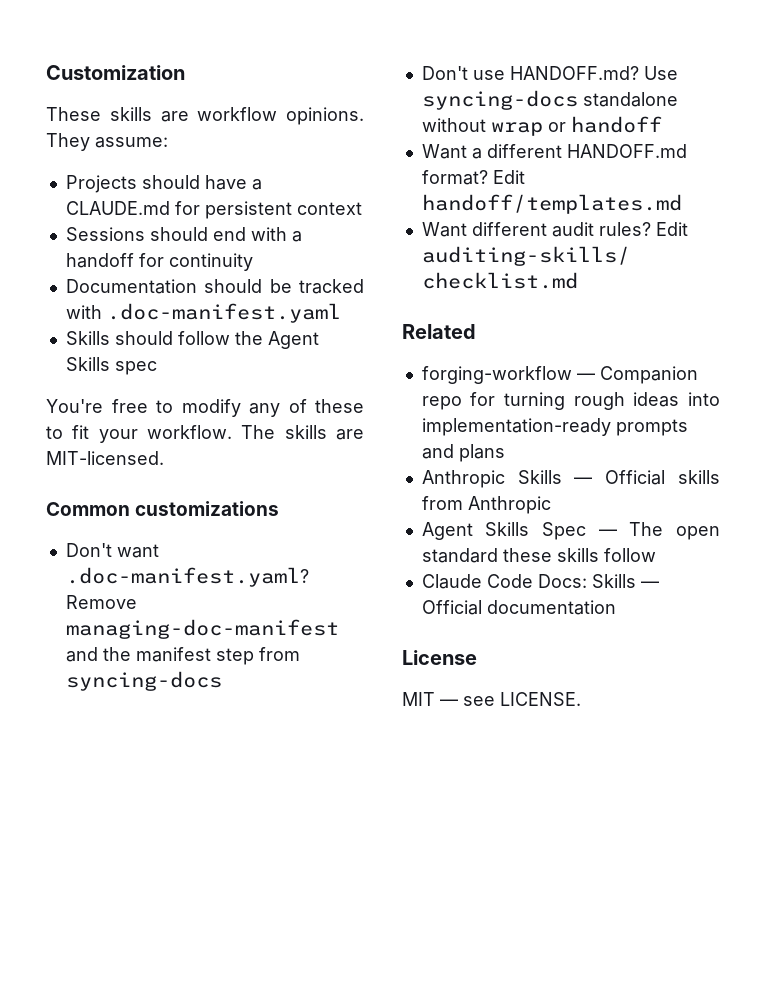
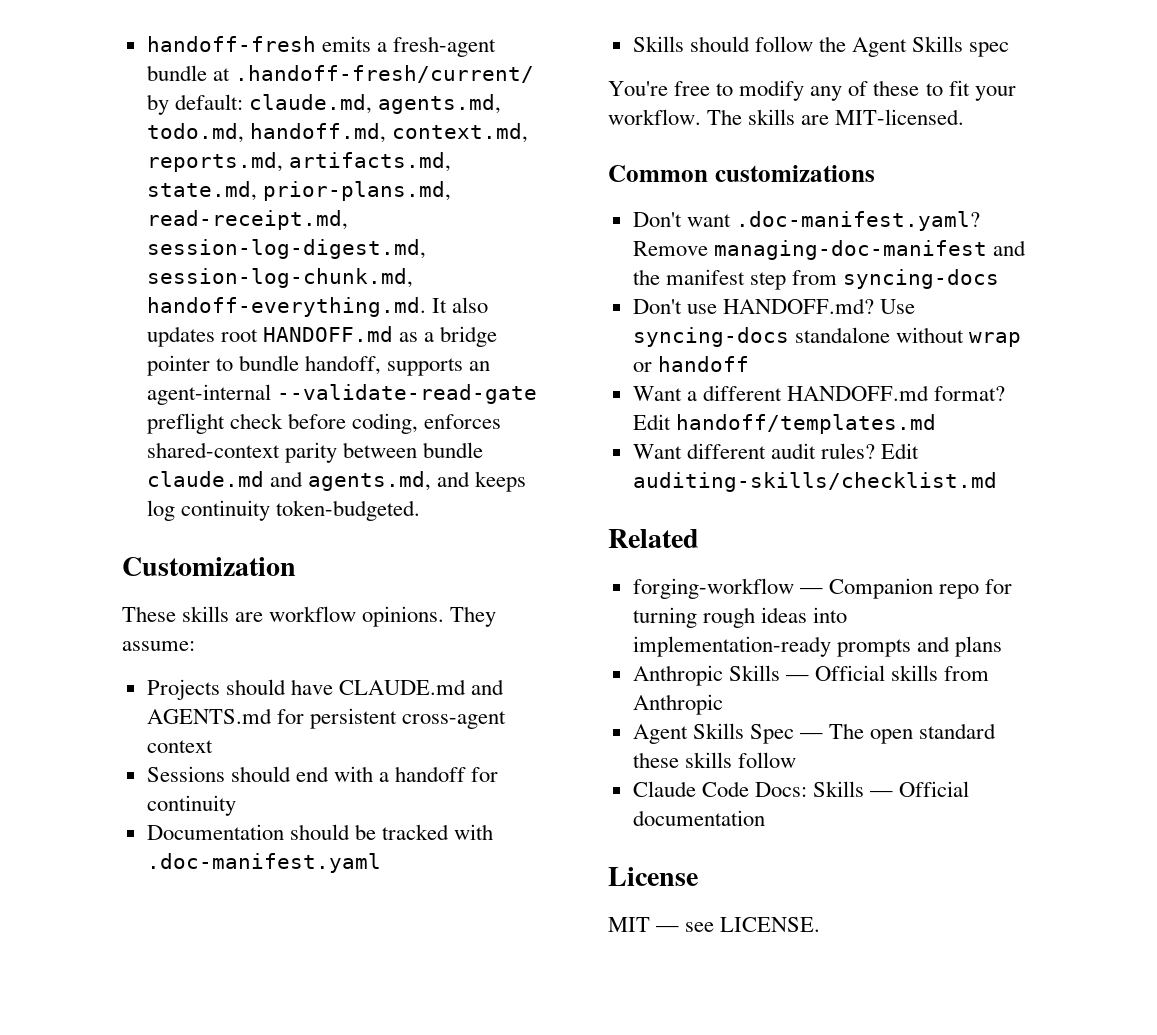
(46, 72) none -> [146,36,496,57] [146,65,534,83] [146,94,501,115] [146,123,528,143] [146,152,451,172] [146,181,451,201] [146,210,348,230] [146,239,426,259] [146,268,413,288] [146,297,488,317] [146,326,498,347] [146,355,491,376] [146,384,537,405] [146,413,502,434] [146,442,483,463] [146,471,527,492] [146,500,420,521] handoff-fresh emits a fresh-agent bundle at .handoff-fresh/current/ by default: claude.md, agents.md, todo.md, handoff.md, context.md, reports.md, artifacts.md, state.md, prior-plans.md, read-receipt.md, session-log-digest.md, session-log-chunk.md, handoff-everything.md. It also updates root HANDOFF.md as a bridge pointer to bundle handoff, supports an agent-internal --validate-read-gate preflight check before coding, enforces shared-context parity between bundle claude.md and agents.md, and keeps log continuity token-budgeted. //
[251,179,262,190] [65,201,170,215] a CLAUDE.md -> [338,679,505,695] [146,708,272,724] CLAUDE.md and AGENTS.md
(292, 210) none -> [401,711,506,729] cross-agent

